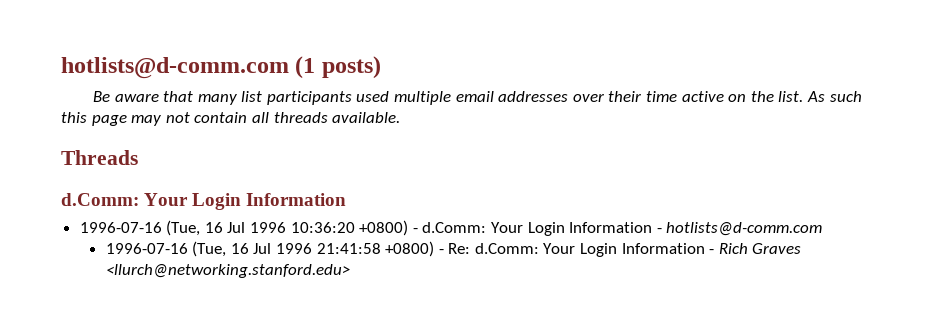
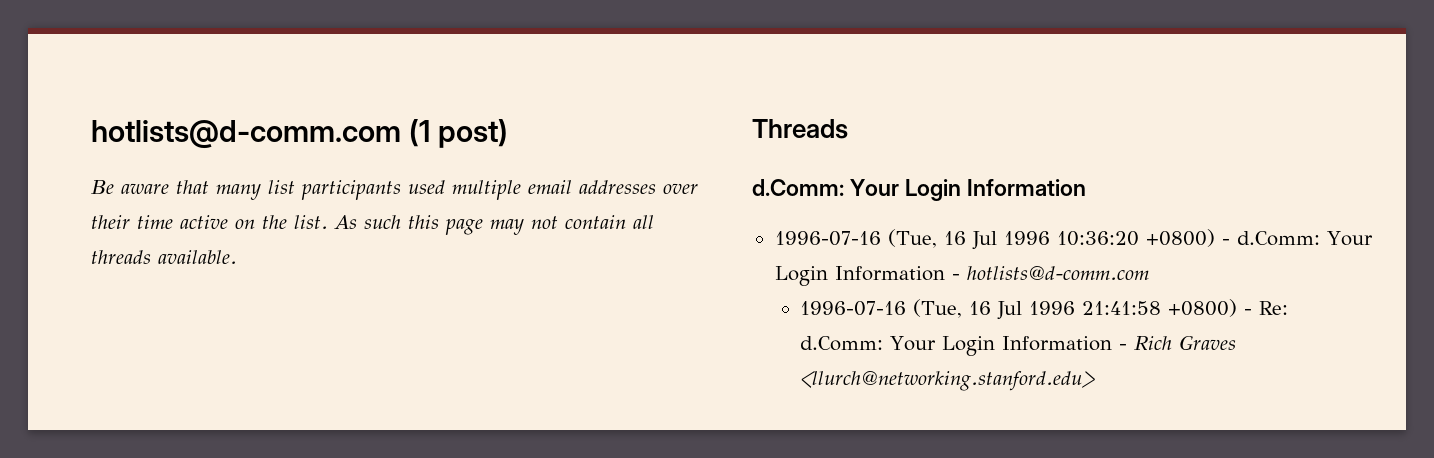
[321,56,381,79] posts) -> [438,119,509,148] post)

